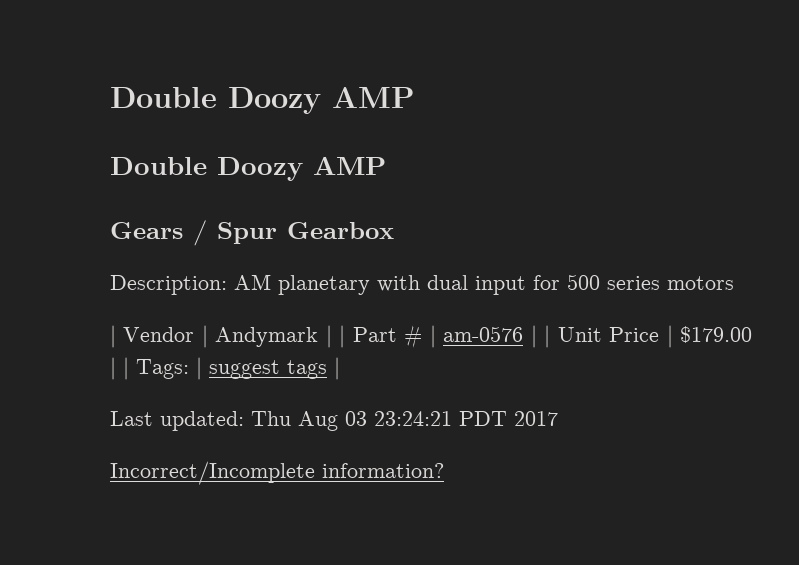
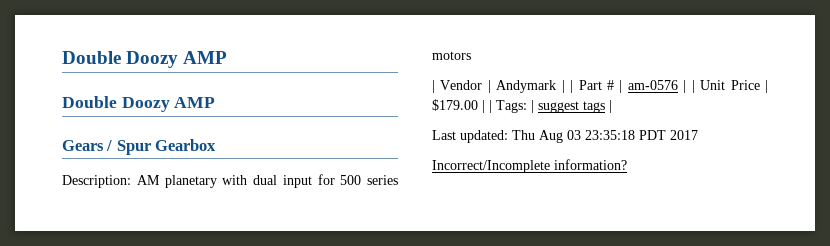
[374,411,452,426] 23:24:21 -> [585,130,635,140] 23:35:18

